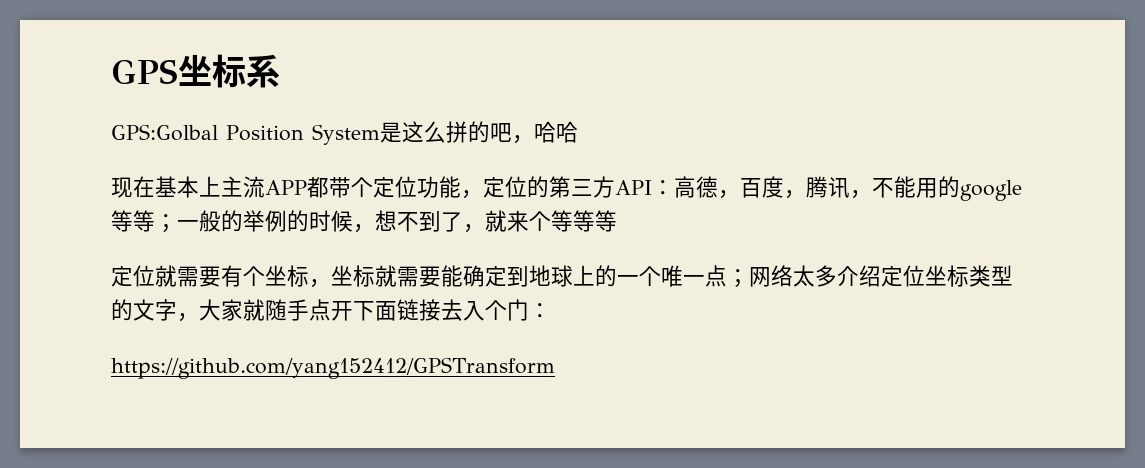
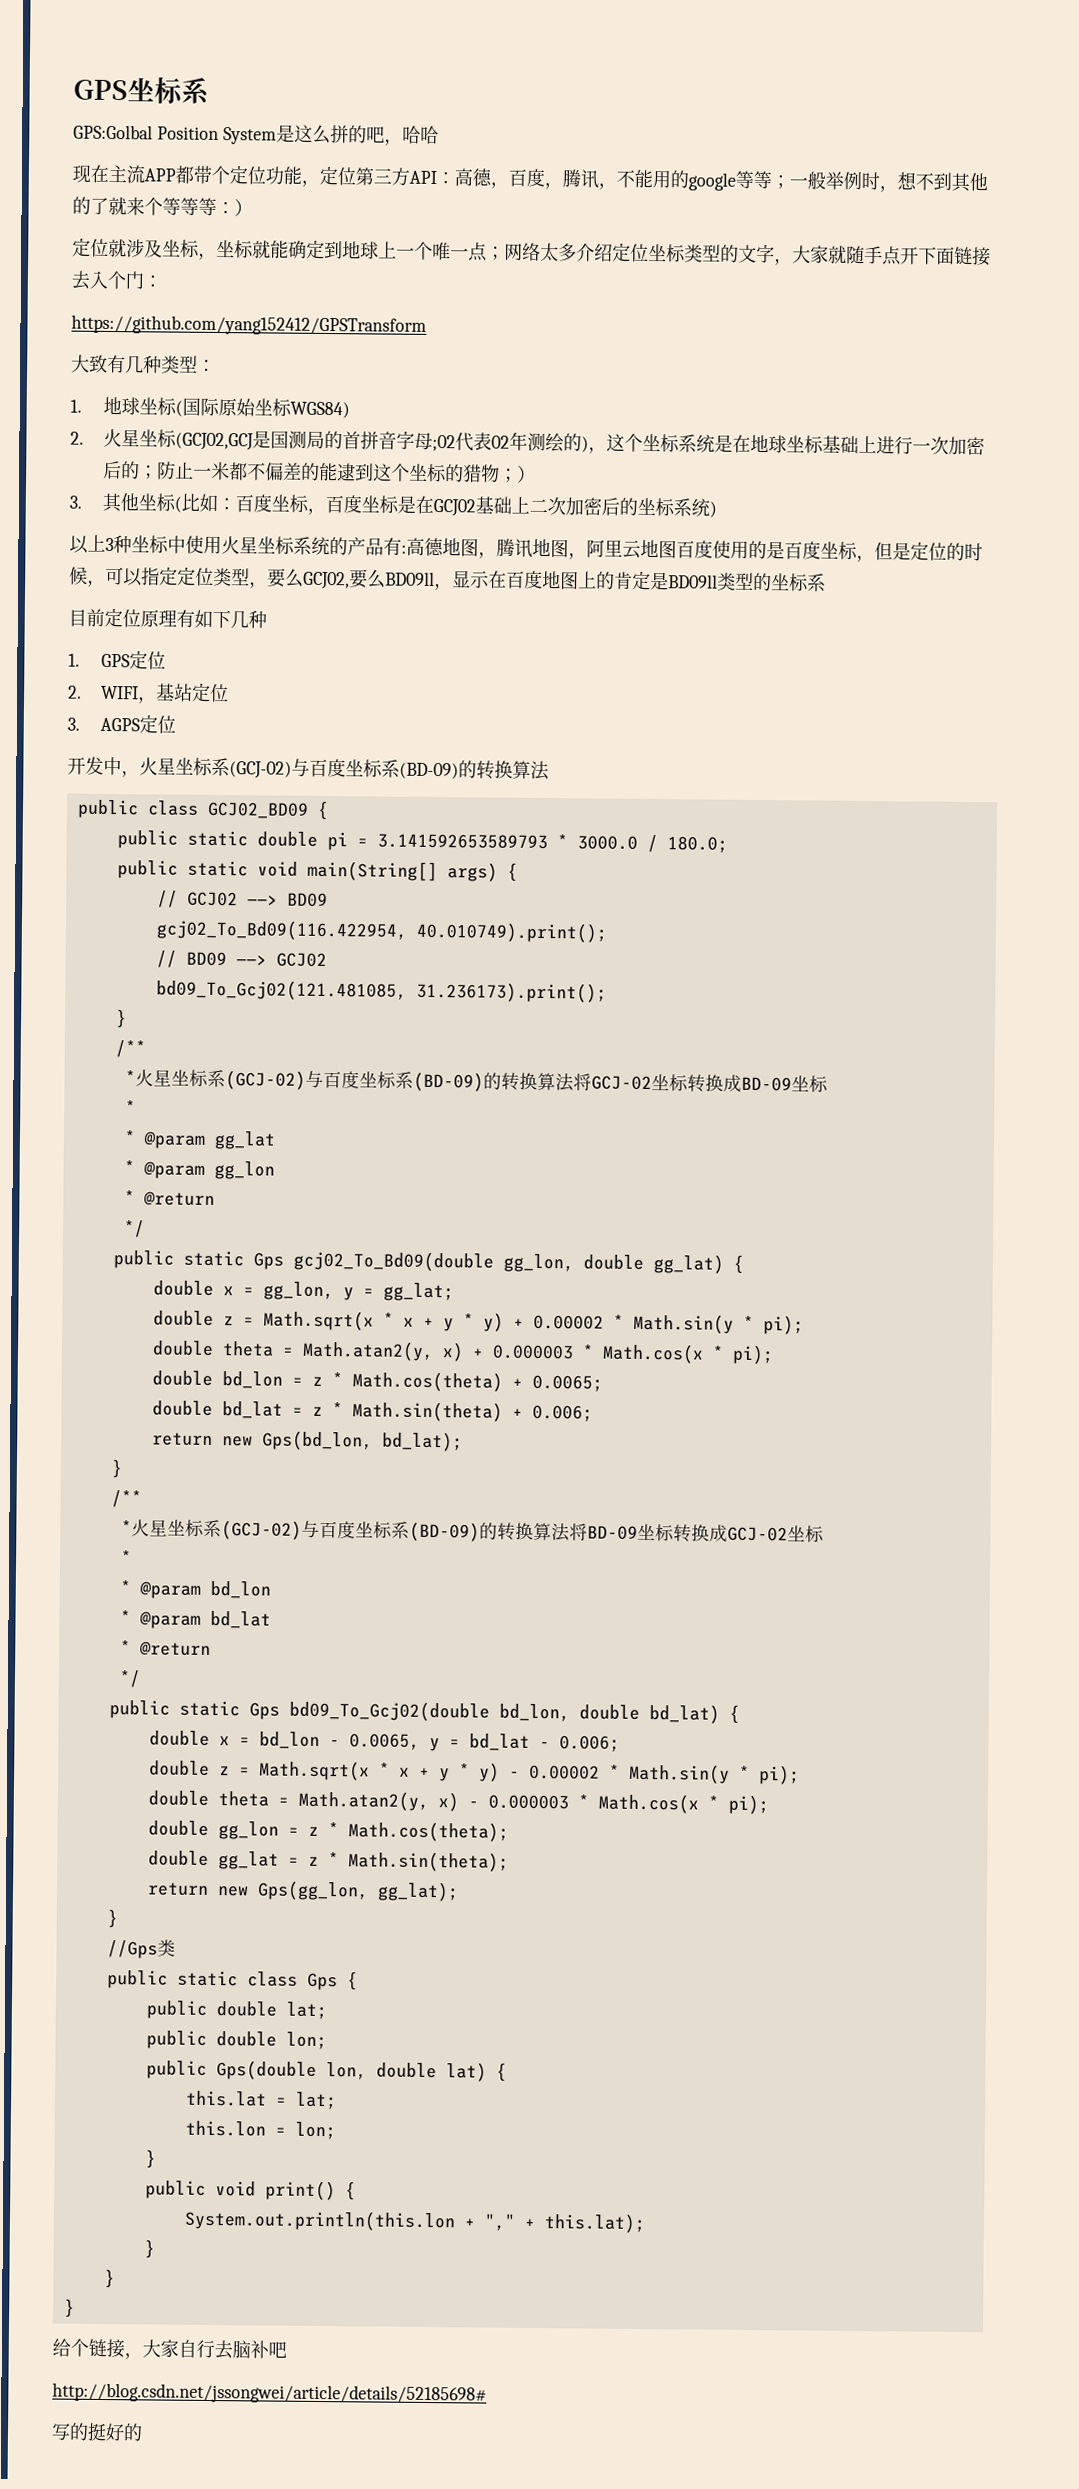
[155,176,221,198] 基本上 -> (109, 173) none
[527,176,549,198] 的 -> (356, 176) none
[221,210,485,233] 的举例的时候，想不到了， -> [825,171,988,193] [72,196,109,215] 举例时，想不到其他的了
(617, 221) none -> [216,199,253,217] ：）
[177,265,265,287] 需要有个 -> [126,239,163,258] 涉及
[397,266,441,287] 需要 -> (271, 249) none
[595,265,617,287] 的 -> (397, 250) none
(555, 368) none -> [71,354,216,374] [70,396,351,419] [70,428,986,456] [103,460,537,483] [69,492,718,518] [69,534,983,563] [69,566,826,592] [68,607,267,629] [68,650,167,670] [68,682,230,704] [67,714,177,734] [67,756,550,781] [76,799,329,821] [116,830,728,853] [116,860,518,882] [156,890,328,908] [155,919,607,943] [155,950,327,968] [155,979,607,1003] [114,1009,127,1029] [114,1040,146,1058] [124,1069,828,1093] [124,1100,136,1115] [123,1130,276,1150] [123,1160,275,1180] [123,1190,215,1206] [123,1220,145,1238] [112,1250,744,1274] [152,1280,454,1302] [152,1310,804,1335] [151,1340,774,1365] [151,1370,603,1392] [151,1400,593,1422] [151,1430,463,1452] [110,1459,122,1479] [110,1490,142,1508] [120,1519,824,1543] [120,1550,132,1565] [119,1580,271,1599] [119,1610,271,1629] [119,1640,211,1656] [118,1670,141,1688] [108,1700,740,1724] [148,1730,620,1752] [148,1760,800,1785] [147,1790,769,1815] [147,1820,509,1842] [147,1850,509,1872] [146,1880,459,1902] [106,1909,118,1929] [106,1939,176,1959] [106,1970,358,1991] [145,2000,327,2020] [145,2030,327,2050] [145,2060,507,2082] [185,2090,337,2110] [184,2120,336,2140] [144,2149,156,2169] [144,2180,356,2201] [183,2209,646,2234] [143,2239,155,2259] [103,2269,115,2289] [63,2298,75,2318] [52,2338,287,2360] [52,2382,487,2405] [51,2422,143,2442] // 大致有几种类型： // 1.地球坐标(国际原始坐标WGS84) // 2.火星坐标(GCJ02,GCJ是国测局的首拼音字母;02代表02年测绘的)，这个坐标系统是在地球坐标基础上进行一次加密后的；防止一米都不偏差的能逮到这个坐标的猎物；） // 3.其他坐标(比如：百度坐标，百度坐标是在GCJ02基础上二次加密后的坐标系统) // 以上3种坐标中使用火星坐标系统的产品有:高德地图，腾讯地图，阿里云地图百度使用的是百度坐标，但是定位的时候，可以指定定位类型，要么GCJ02,要么BD09ll，显示在百度地图上的肯定是BD09ll类型的坐标系 // 目前定位原理有如下几种 // 1. GPS定位 // 2. WIFI，基站定位 // 3. AGPS定位 // 开发中，火星坐标系(GCJ-02)与百度坐标系(BD-09)的转换算法 // public class GCJ02_BD09 { // public static double pi = 3.141592653589793 * 3000.0 / 180.0; // public static void main(String[] args) { // // GCJ02 ——> BD09 // gcj02_To_Bd09(116.422954, 40.010749).print(); // // BD09 ——> GCJ02 // bd09_To_Gcj02(121.481085, 31.236173).print(); // } // /** // *火星坐标系(GCJ-02)与百度坐标系(BD-09)的转换算法将GCJ-02坐标转换成BD-09坐标 // * // * @param gg_lat // * @param gg_lon // * @return // */ // public static Gps gcj02_To_Bd09(double gg_lon, double gg_lat) { // double x = gg_lon, y = gg_lat; // double z = Math.sqrt(x * x + y * y) + 0.00002 * Math.sin(y * pi); // double theta = Math.atan2(y, x) + 0.000003 * Math.cos(x * pi); // double bd_lon = z * Math.cos(theta) + 0.0065; // double bd_lat = z * Math.sin(theta) + 0.006; // return new Gps(bd_lon, bd_lat); // } // /** // *火星坐标系(GCJ-02)与百度坐标系(BD-09)的转换算法将BD-09坐标转换成GCJ-02坐标 // * // * @param bd_lon // * @param bd_lat // * @return // */ // public static Gps bd09_To_Gcj02(double bd_lon, double bd_lat) { // double x = bd_lon - 0.0065, y = bd_lat - 0.006; // double z = Math.sqrt(x * x + y * y) - 0.00002 * Math.sin(y * pi); // double theta = Math.atan2(y, x) - 0.000003 * Math.cos(x * pi); // double gg_lon = z * Math.cos(theta); // double gg_lat = z * Math.sin(theta); // return new Gps(gg_lon, gg_lat); // } // //Gps类 // public static class Gps { // public double lat; // public double lon; // public Gps(double lon, double lat) { // this.lat = lat; // this.lon = lon; // } // public void print() { // System.out.println(this.lon + "," + this.lat); // } // } // } // 给个链接，大家自行去脑补吧 // http://blog.csdn.net/jssongwei/article/details/52185698# // 写的挺好的

